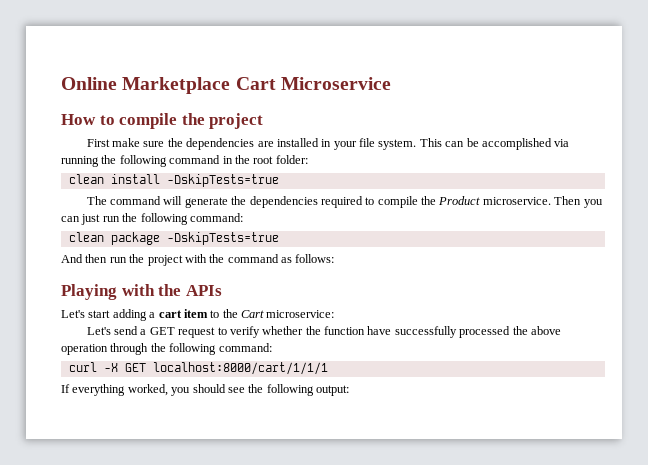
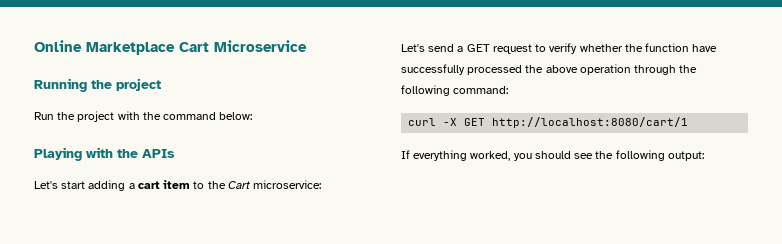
[61,113,178,129] How to compile -> [34,78,87,92] Running
[86,138,570,150] [61,155,308,167] [68,174,279,187] [86,196,603,208] [61,213,243,225] [68,232,279,245] [61,254,127,263] First make sure the dependencies are installed in your file system. This can be accomplished via running the following command in the root folder: // clean install -DskipTests=true // The command will generate the dependencies required to compile the Product microservice. Then you can just run the following command: // clean package -DskipTests=true // And then run -> [34,112,54,120] Run
[281,254,335,263] as follows: -> [219,112,253,120] below:
[152,362,328,375] localhost:8000/cart/1/1/1 -> [492,117,689,128] http://localhost:8080/cart/1

